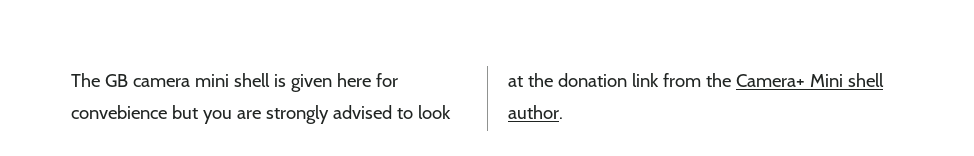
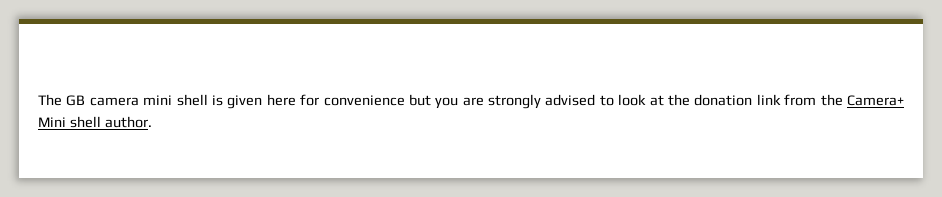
[71,105,167,119] convebience -> [323,95,405,106] convenience

